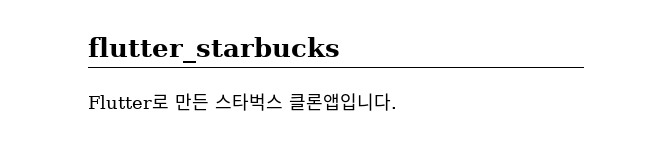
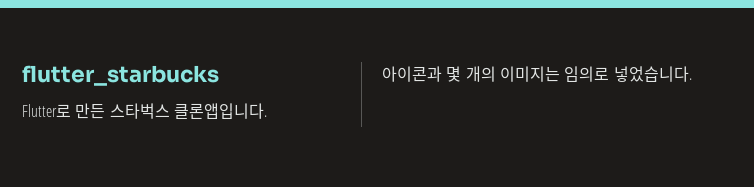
(397, 102) none -> [382,66,692,82] // 아이콘과 몇 개의 이미지는 임의로 넣었습니다.

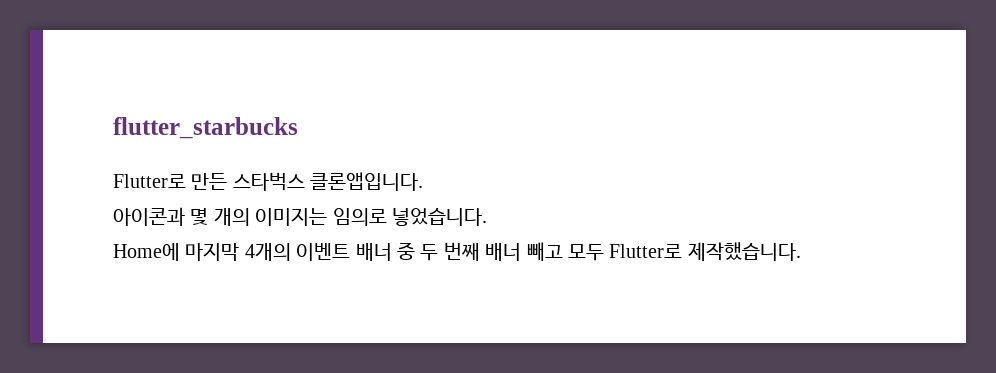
(692, 74) none -> [113,242,801,261] // Home에 마지막 4개의 이벤트 배너 중 두 번째 배너 빼고 모두 Flutter로 제작했습니다.

